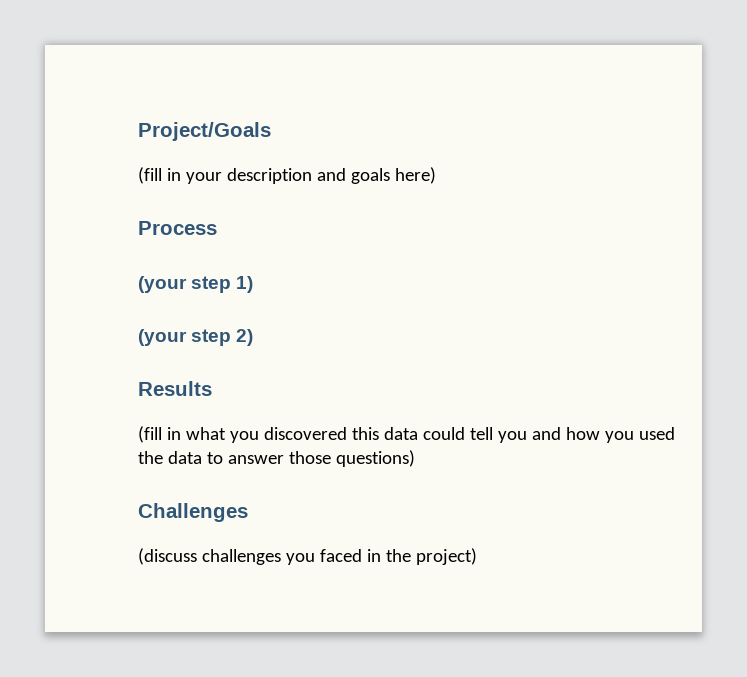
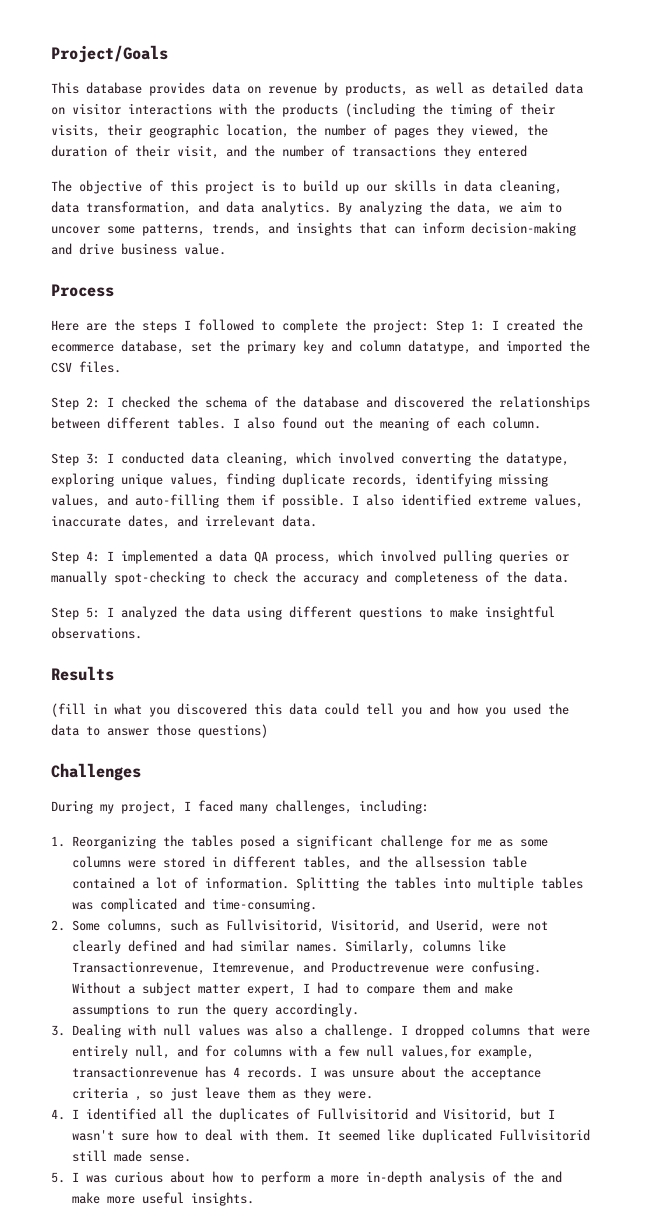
[138,167,436,184] [138,221,217,235] [138,276,254,293] [138,329,254,346] (fill in your description and goals here) // Process // (your step 1) // (your step 2) -> [51,82,583,96] [51,103,555,117] [51,124,548,138] [51,145,527,159] [51,180,562,194] [51,201,562,215] [51,222,576,236] [51,243,226,255] [51,284,114,297] [51,319,583,333] [51,340,590,354] [51,361,121,373] [51,396,590,410] [51,417,541,431] [51,452,569,466] [51,473,548,487] [51,494,583,508] [51,515,317,529] [51,550,569,564] [51,571,569,585] [51,606,555,620] [51,627,142,639] This database provides data on revenue by products, as well as detailed data on visitor interactions with the products (including the timing of their visits, their geographic location, the number of pages they viewed, the duration of their visit, and the number of transactions they entered // The objective of this project is to build up our skills in data cleaning, data transformation, and data analytics. By analyzing the data, we aim to uncover some patterns, trends, and insights that can inform decision-making and drive business value. // Process // Here are the steps I followed to complete the project: Step 1: I created the ecommerce database, set the primary key and column datatype, and imported the CSV files. // Step 2: I checked the schema of the database and discovered the relationships between different tables. I also found out the meaning of each column. // Step 3: I conducted data cleaning, which involved converting the datatype, exploring unique values, finding duplicate records, identifying missing values, and auto-filling them if possible. I also identified extreme values, inaccurate dates, and irrelevant data. // Step 4: I implemented a data QA process, which involved pulling queries or manually spot-checking to check the accuracy and completeness of the data. // Step 5: I analyzed the data using different questions to make insightful observations.
[138,548,477,565] (discuss challenges you faced in the project) -> [51,800,429,814] [51,835,548,849] [71,856,527,870] [71,877,583,891] [71,898,317,912] [51,919,548,933] [71,940,506,954] [71,961,541,975] [71,982,513,996] [71,1003,359,1017] [51,1024,590,1038] [71,1045,534,1059] [71,1066,541,1080] [71,1087,373,1101] [51,1108,555,1122] [71,1129,590,1143] [71,1150,191,1162] [51,1171,562,1185] [71,1192,254,1206] During my project, I faced many challenges, including: // 1. Reorganizing the tables posed a significant challenge for me as some columns were stored in different tables, and the allsession table contained a lot of information. Splitting the tables into multiple tables was complicated and time-consuming. // 2. Some columns, such as Fullvisitorid, Visitorid, and Userid, were not clearly defined and had similar names. Similarly, columns like Transactionrevenue, Itemrevenue, and Productrevenue were confusing. Without a subject matter expert, I had to compare them and make assumptions to run the query accordingly. // 3. Dealing with null values was also a challenge. I dropped columns that were entirely null, and for columns with a few null values,for example, transactionrevenue has 4 records. I was unsure about the acceptance criteria , so just leave them as they were. // 4. I identified all the duplicates of Fullvisitorid and Visitorid, but I wasn't sure how to deal with them. It seemed like duplicated Fullvisitorid still made sense. // 5. I was curious about how to perform a more in-depth analysis of the and make more useful insights.

